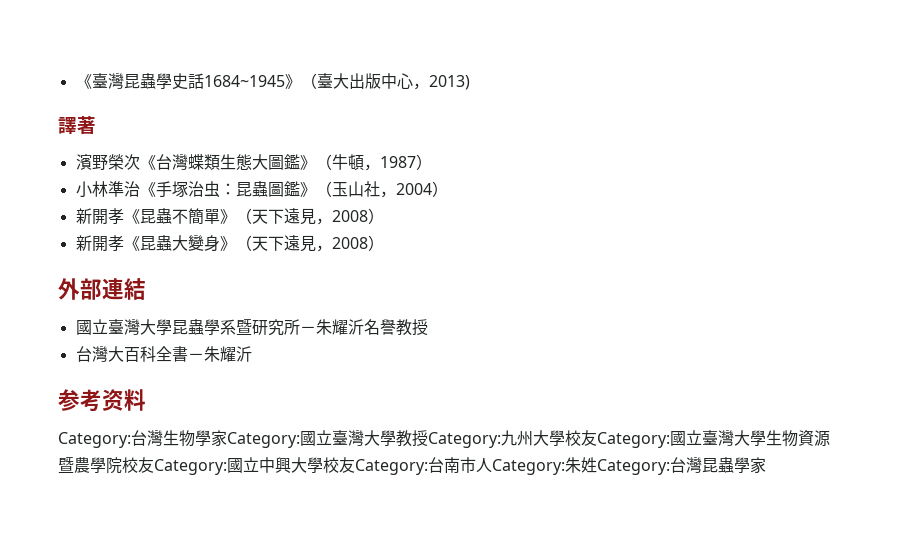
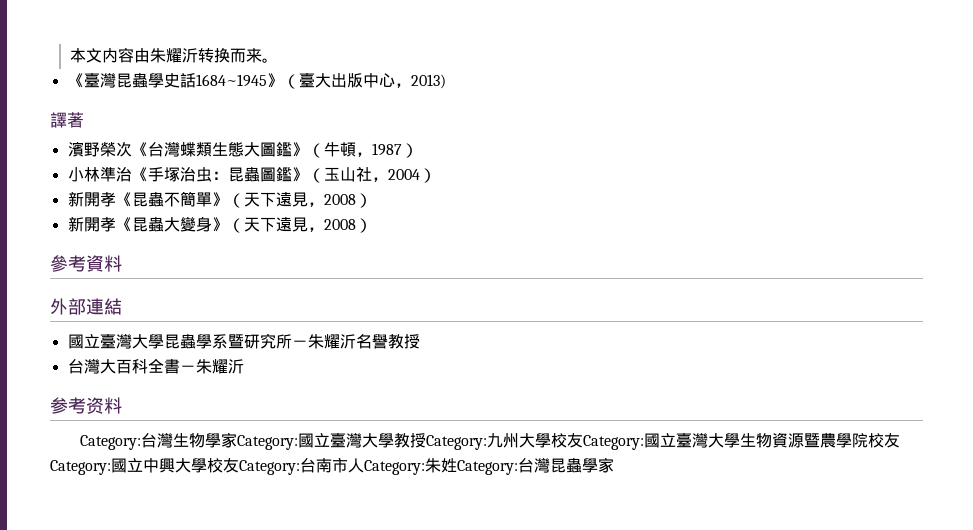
(75, 81) none -> [69,47,278,63] 本文内容由朱耀沂转换而来。 //
(384, 243) none -> [50,255,122,272] // 參考資料

